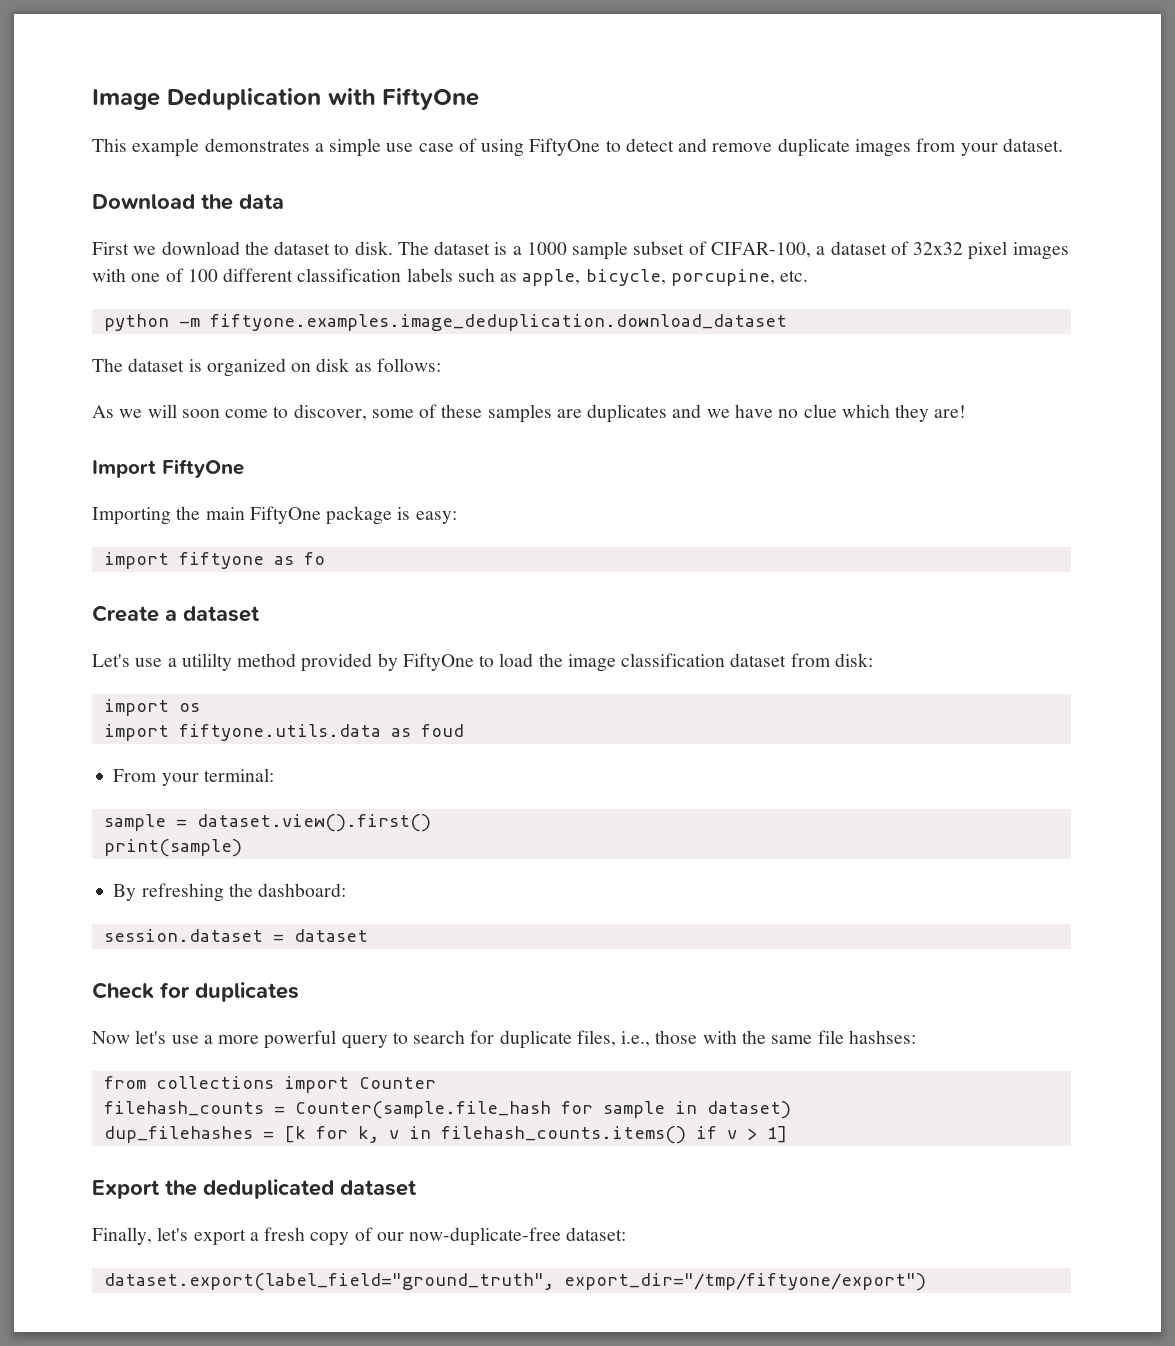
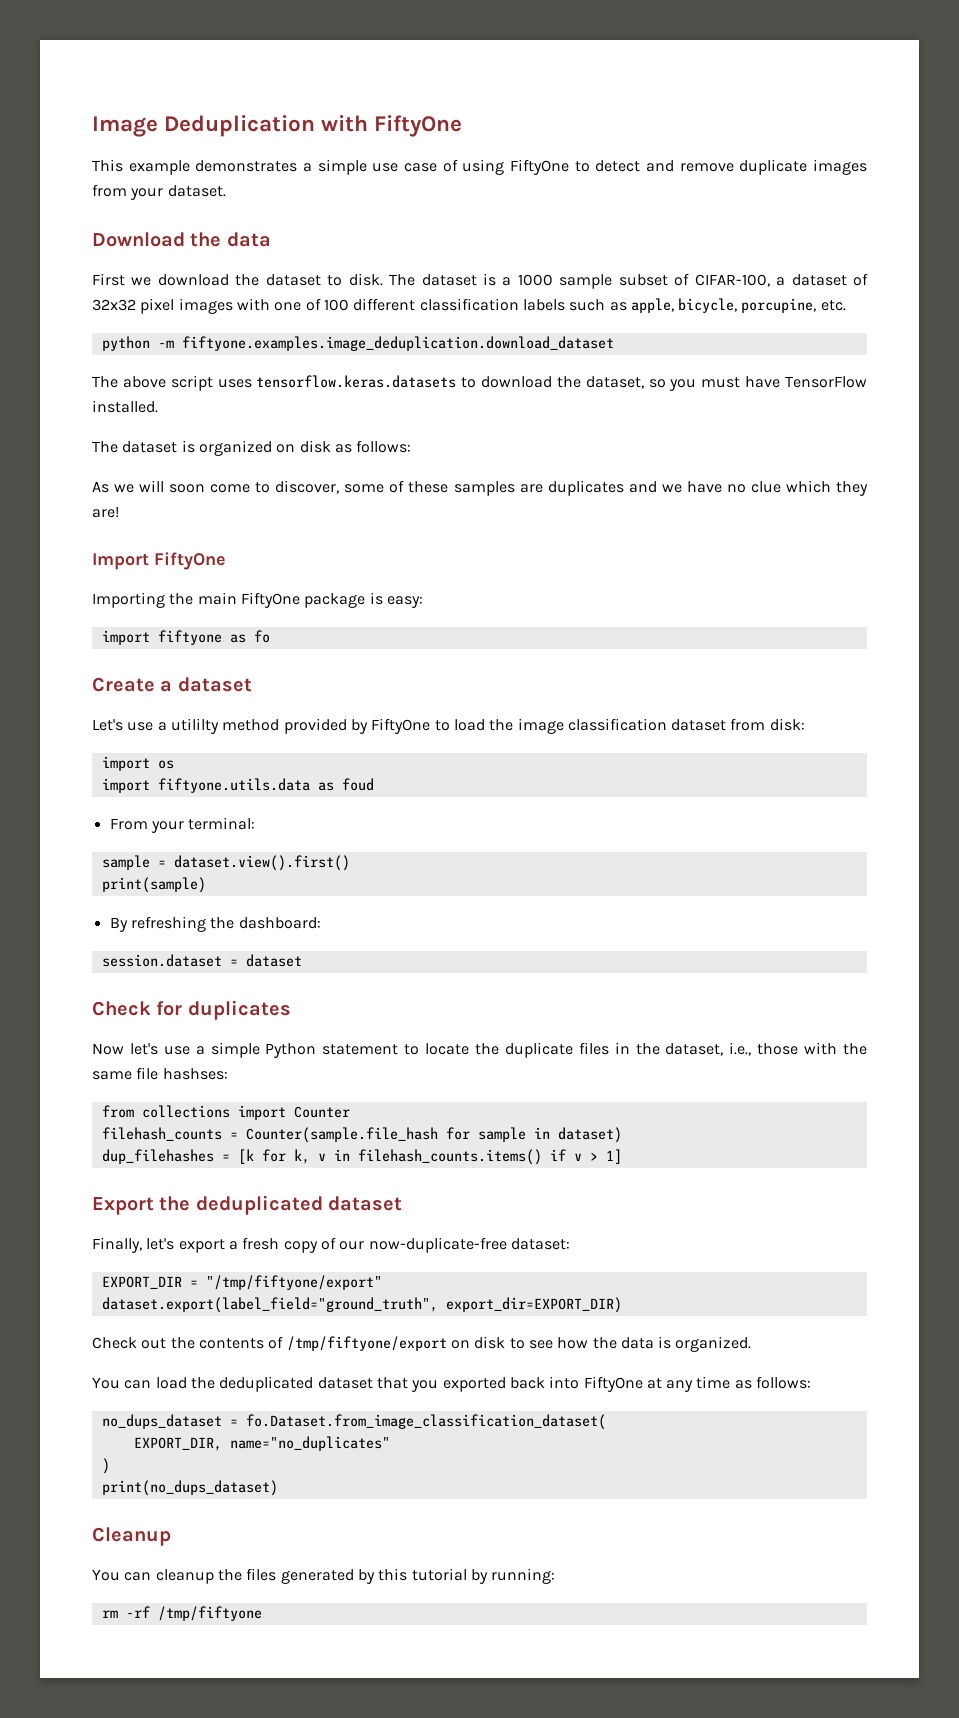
(787, 322) none -> [92,375,867,391] [92,400,158,413] // The above script uses tensorflow.keras.datasets to download the dataset, so you must have TensorFlow installed.
[218,1030,616,1049] more powerful query to search for duplicate files, -> [210,1042,724,1058] simple Python statement to locate the duplicate files in the dataset,
[103,1273,926,1291] dataset.export(label_field="ground_truth", export_dir="/tmp/fiftyone/export") -> [101,1275,382,1290] [101,1297,622,1313] [92,1336,752,1352] [92,1376,812,1392] [101,1414,606,1430] [133,1436,390,1451] [101,1458,110,1474] [101,1480,278,1496] [92,1527,171,1546] [92,1568,556,1584] [101,1606,262,1621] EXPORT_DIR = "/tmp/fiftyone/export" // dataset.export(label_field="ground_truth", export_dir=EXPORT_DIR) // Check out the contents of /tmp/fiftyone/export on disk to see how the data is organized. // You can load the deduplicated dataset that you exported back into FiftyOne at any time as follows: // no_dups_dataset = fo.Dataset.from_image_classification_dataset( // EXPORT_DIR, name="no_duplicates" // ) // print(no_dups_dataset) // Cleanup // You can cleanup the files generated by this tutorial by running: // rm -rf /tmp/fiftyone

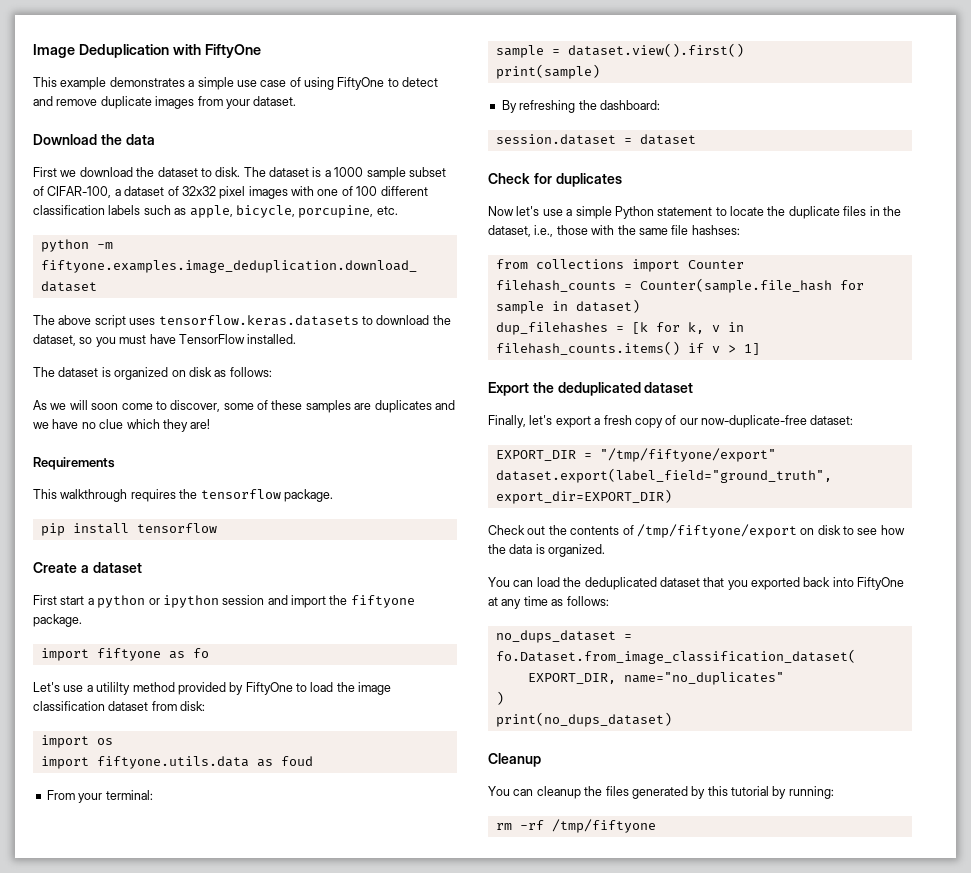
[92,552,226,570] [92,592,423,608] Import FiftyOne // Importing the main FiftyOne package is easy: -> [33,457,115,470] [33,489,333,502] [40,523,217,536] [33,562,142,573] [33,595,415,608] [33,614,82,627] Requirements // This walkthrough requires the tensorflow package. // pip install tensorflow // Create a dataset // First start a python or ipython session and import the fiftyone package.
[92,677,252,692] // Create a dataset -> (209, 653) none

